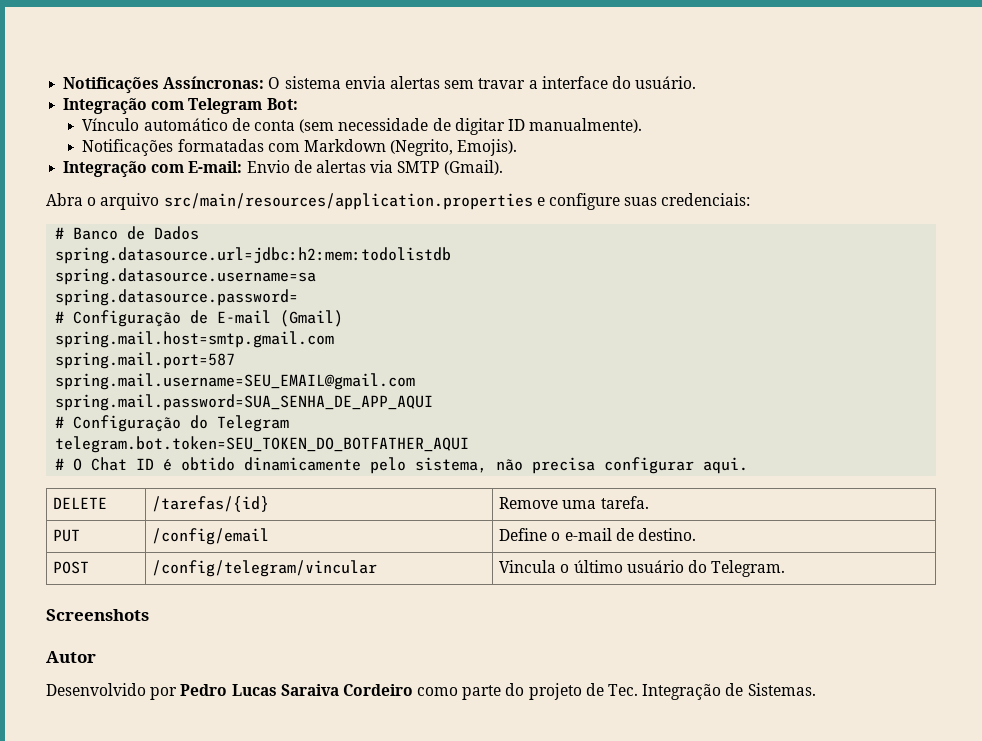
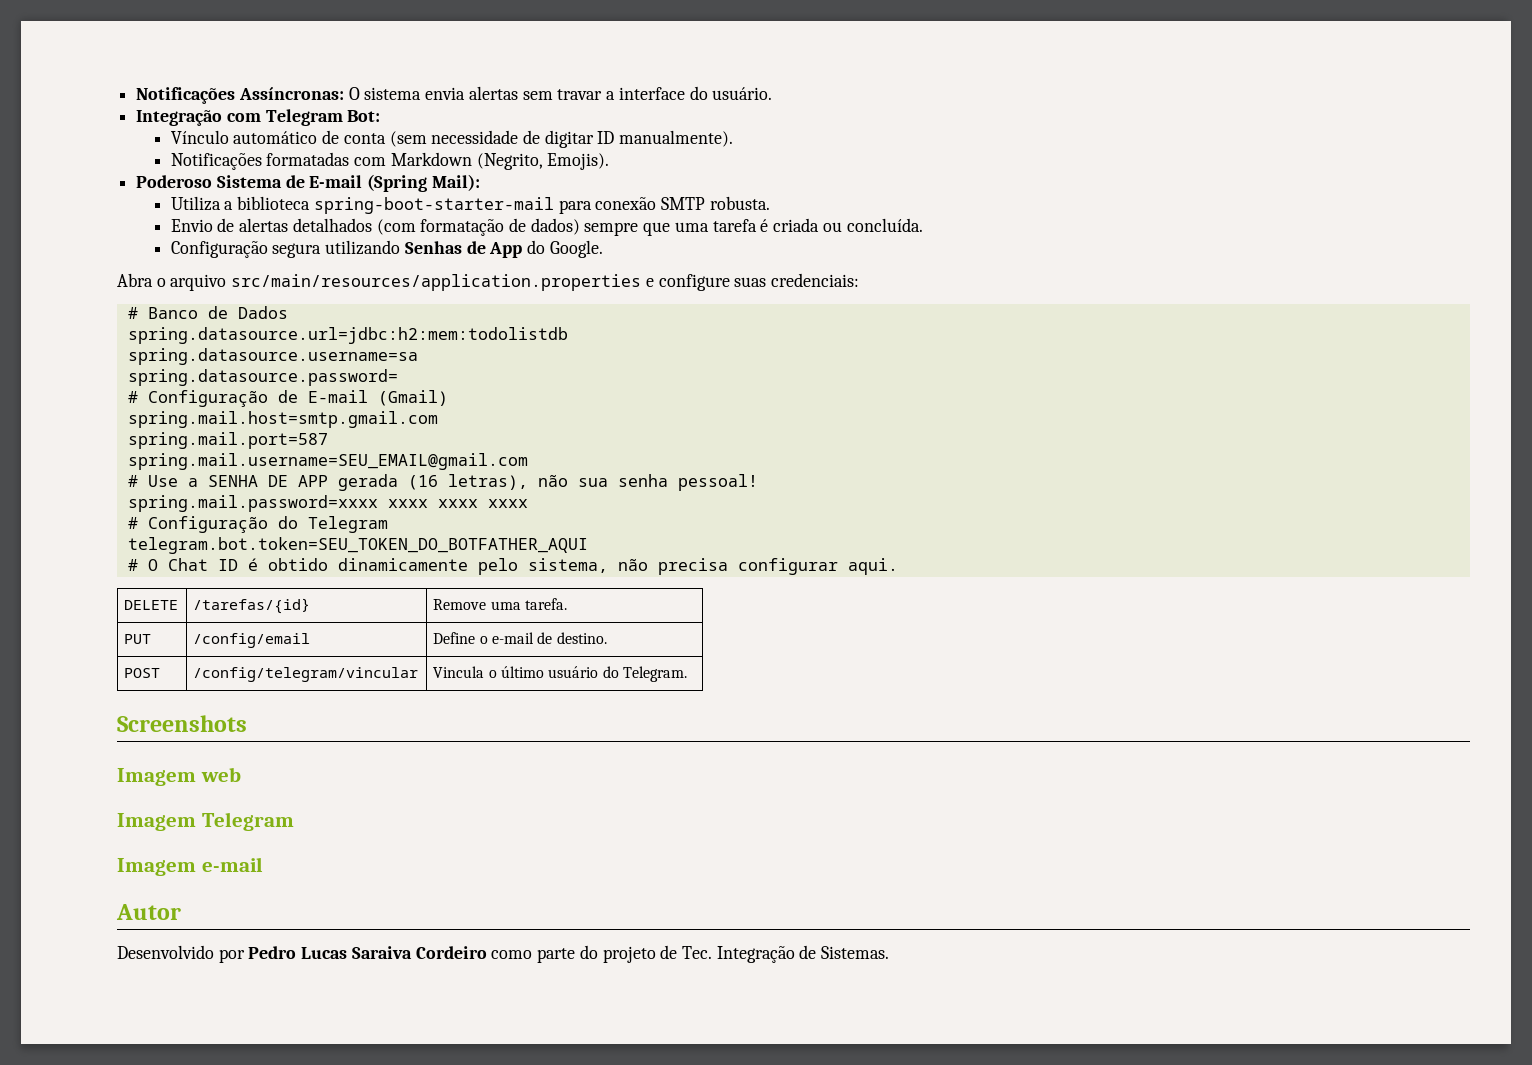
[63,160,503,178] Integração com E-mail: Envio de alertas via SMTP (Gmail). -> [136,174,480,192] [170,196,770,214] [170,218,923,236] [170,240,603,258] Poderoso Sistema de E-mail (Spring Mail): // Utiliza a biblioteca spring-boot-starter-mail para conexão SMTP robusta. // Envio de alertas detalhados (com formatação de dados) sempre que uma tarefa é criada ou concluída. // Configuração segura utilizando Senhas de App do Google.
[55,394,434,411] spring.mail.password=SUA_SENHA_DE_APP_AQUI -> [127,474,758,491] [127,495,528,512] # Use a SENHA DE APP gerada (16 letras), não sua senha pessoal! // spring.mail.password=xxxx xxxx xxxx xxxx
(149, 615) none -> [117,767,241,786] [117,812,294,831] [117,857,263,876] // Imagem web // Imagem Telegram // Imagem e-mail

